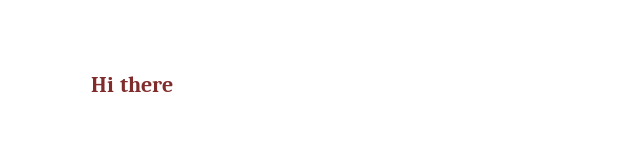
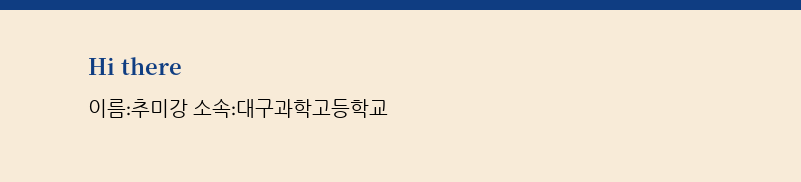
(173, 84) none -> [88,98,389,118] // 이름:추미강 소속:대구과학고등학교

